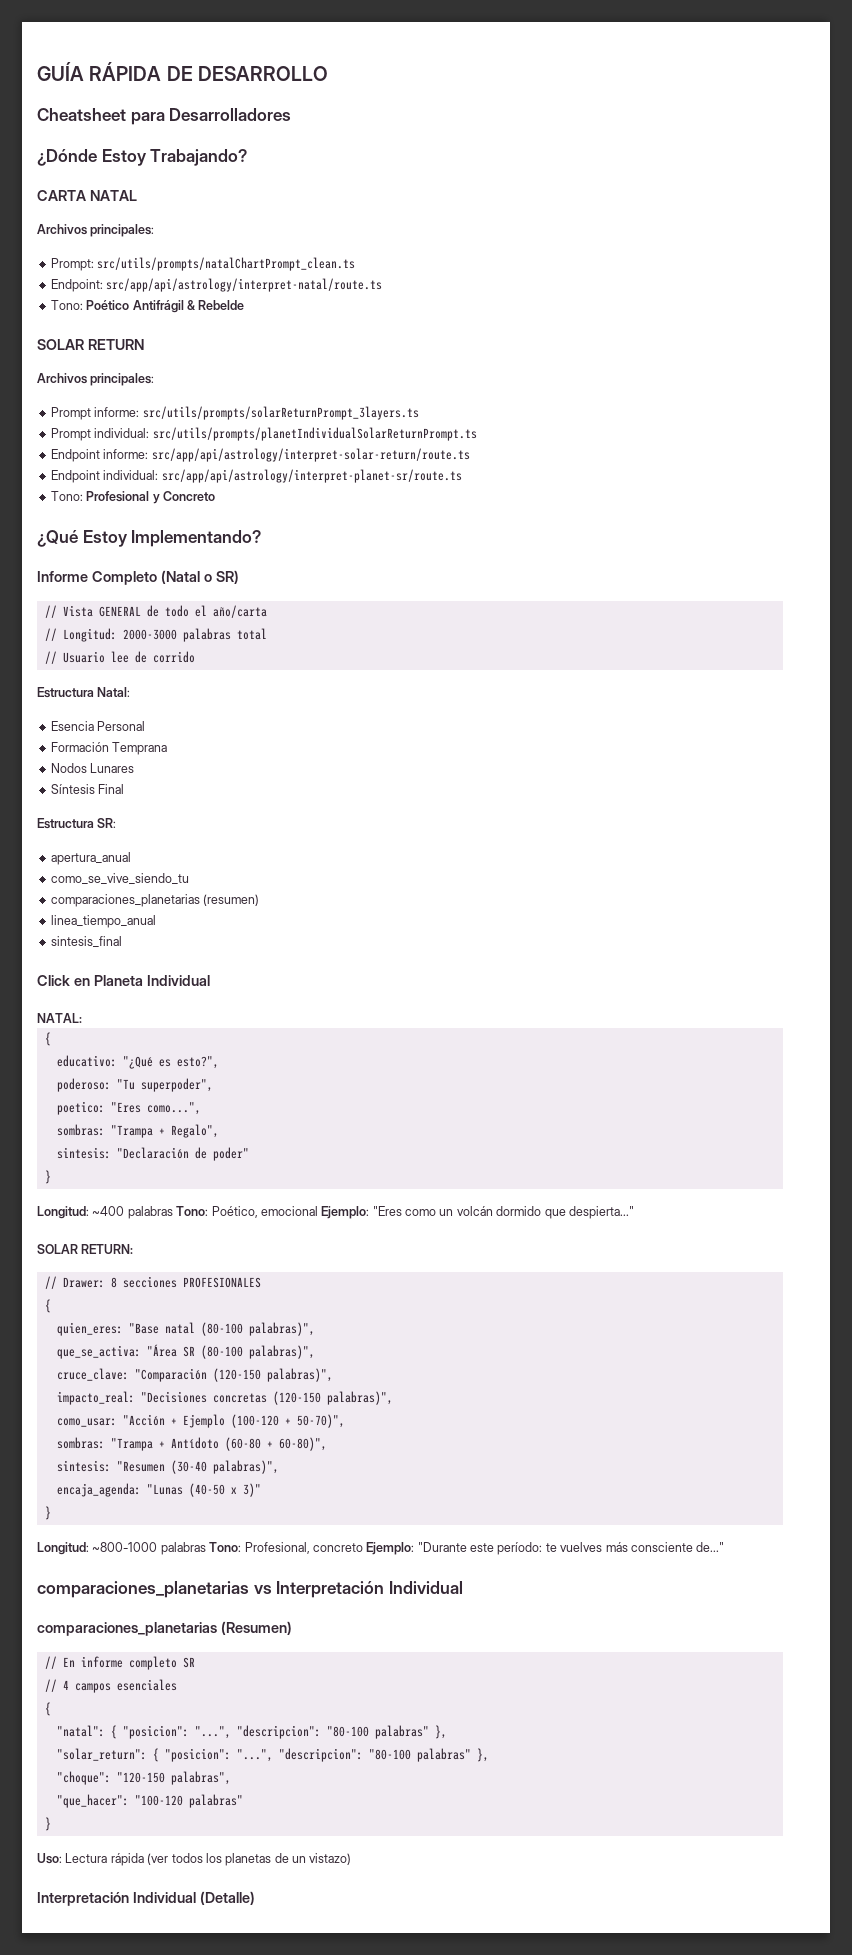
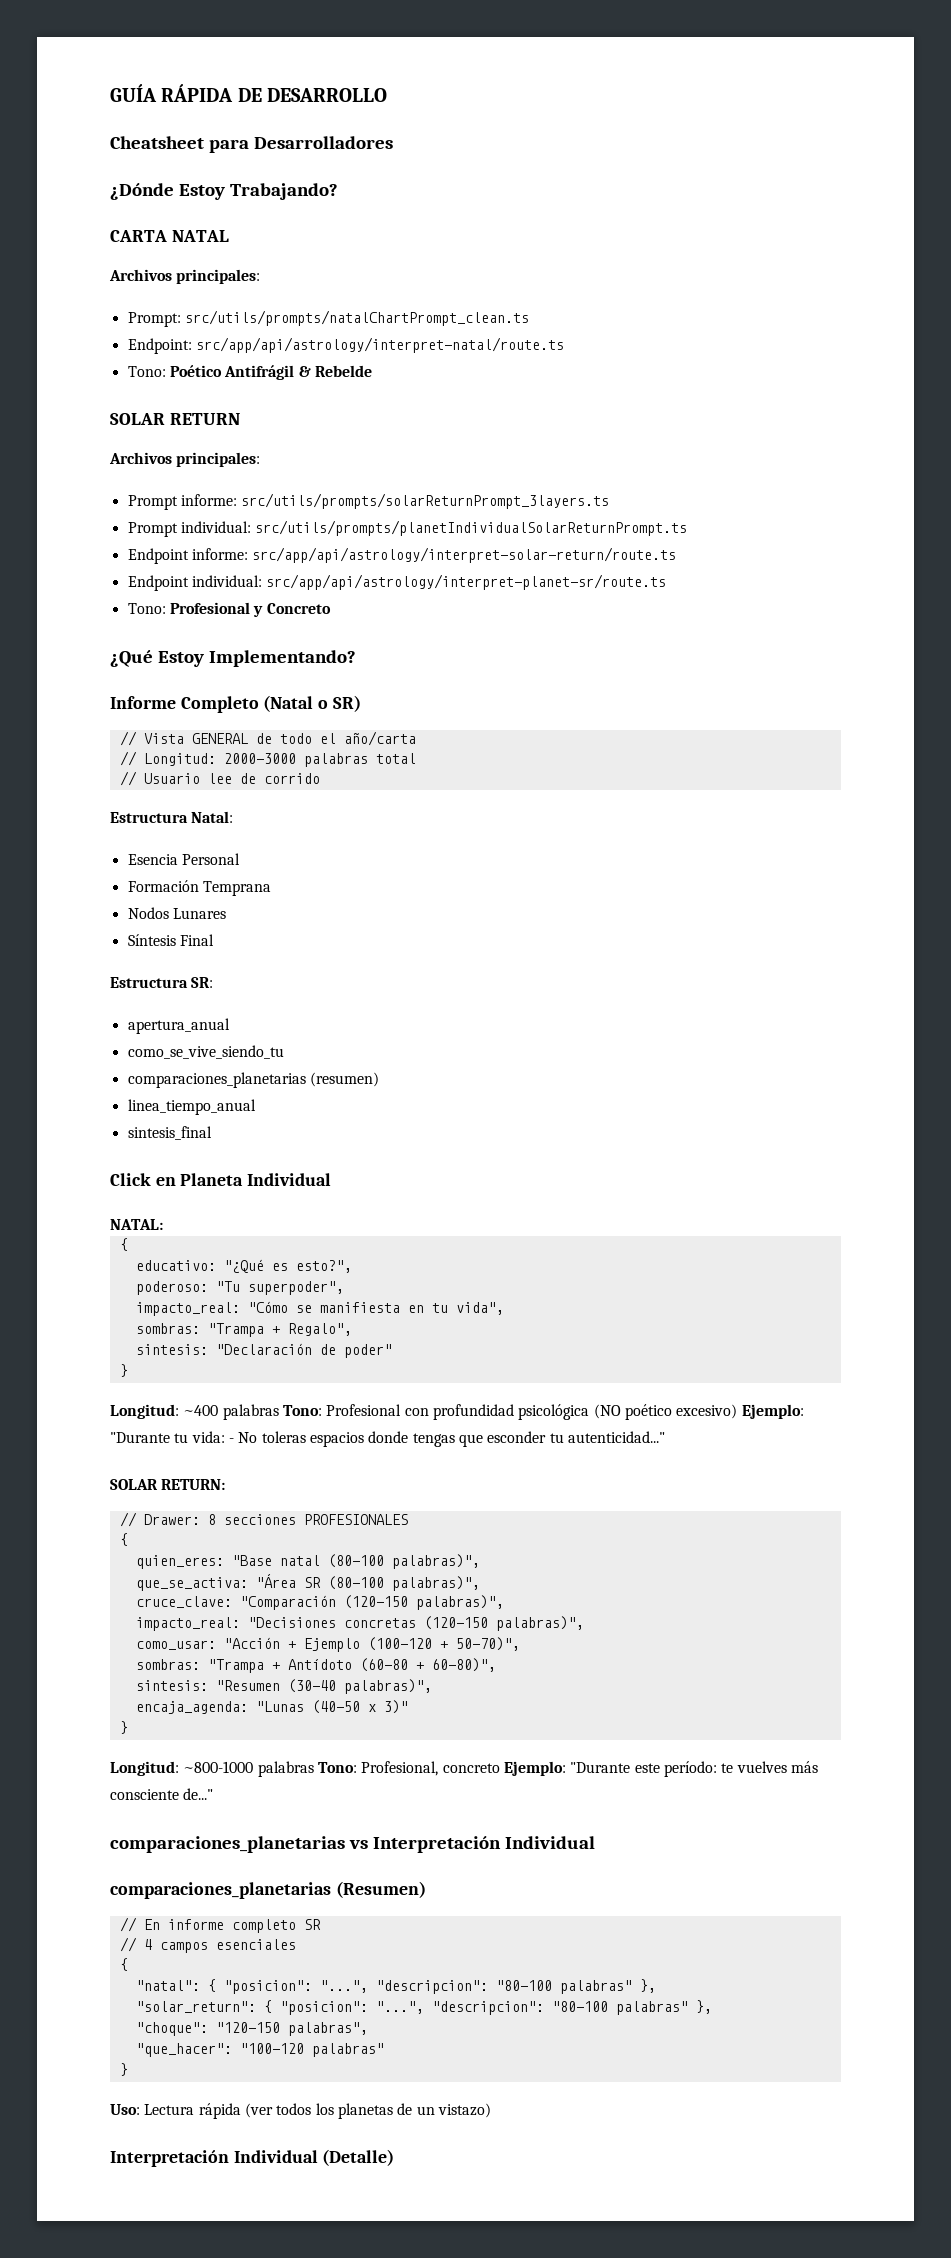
[56,1101,201,1115] poetico: "Eres como...", -> [135,1301,504,1316] impacto_real: "Cómo se manifiesta en tu vida",
[211,1206,634,1219] Poético, emocional Ejemplo: "Eres como un volcán dormido que despierta..." -> [326,1404,804,1420] [110,1431,665,1447] Profesional con profundidad psicológica (NO poético excesivo) Ejemplo: "Durante tu vida: - No toleras espacios donde tengas que esconder tu autenticidad..."

